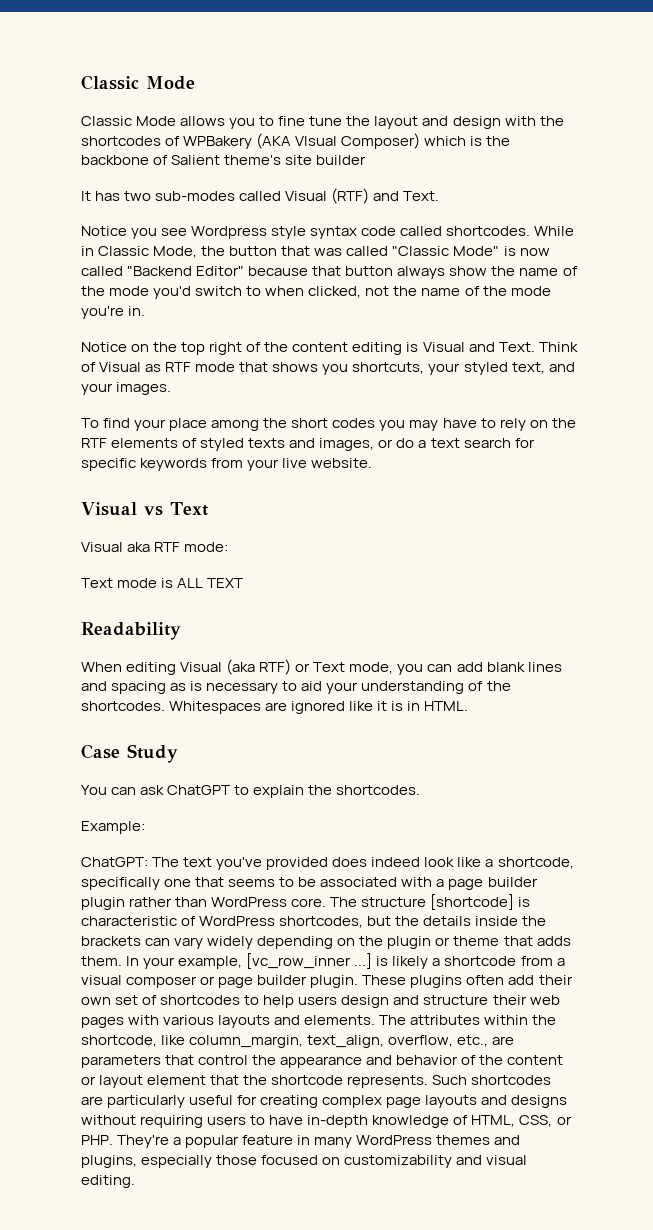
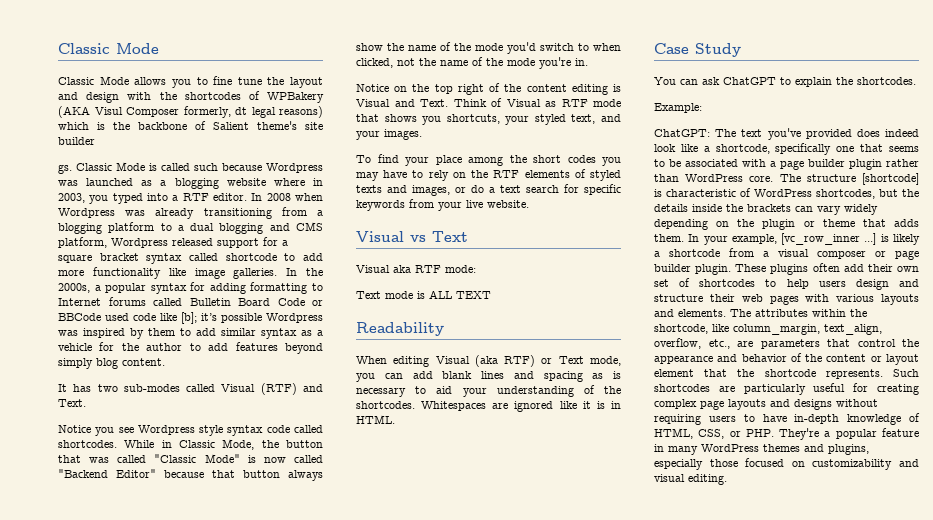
[295,133,421,149] VIsual Composer) -> [94,106,323,118] Visul Composer formerly, dt legal reasons)
(367, 160) none -> [58,162,323,174] [58,178,323,189] [58,193,323,204] [58,207,323,219] [58,222,323,234] [58,237,288,248] [58,253,323,264] [58,267,323,279] [58,282,323,294] [58,297,323,306] [58,312,323,324] [58,328,323,339] [58,342,323,354] [58,358,165,369] // gs. Classic Mode is called such because Wordpress was launched as a blogging website where in 2003, you typed into a RTF editor. In 2008 when Wordpress was already transitioning from a blogging platform to a dual blogging and CMS platform, Wordpress released support for a square bracket syntax called shortcode to add more functionality like image galleries. In the 2000s, a popular syntax for adding formatting to Internet forums called Bulletin Board Code or BBCode used code like [b]; it’s possible Wordpress was inspired by them to add similar syntax as a vehicle for the author to add features beyond simply blog content.

